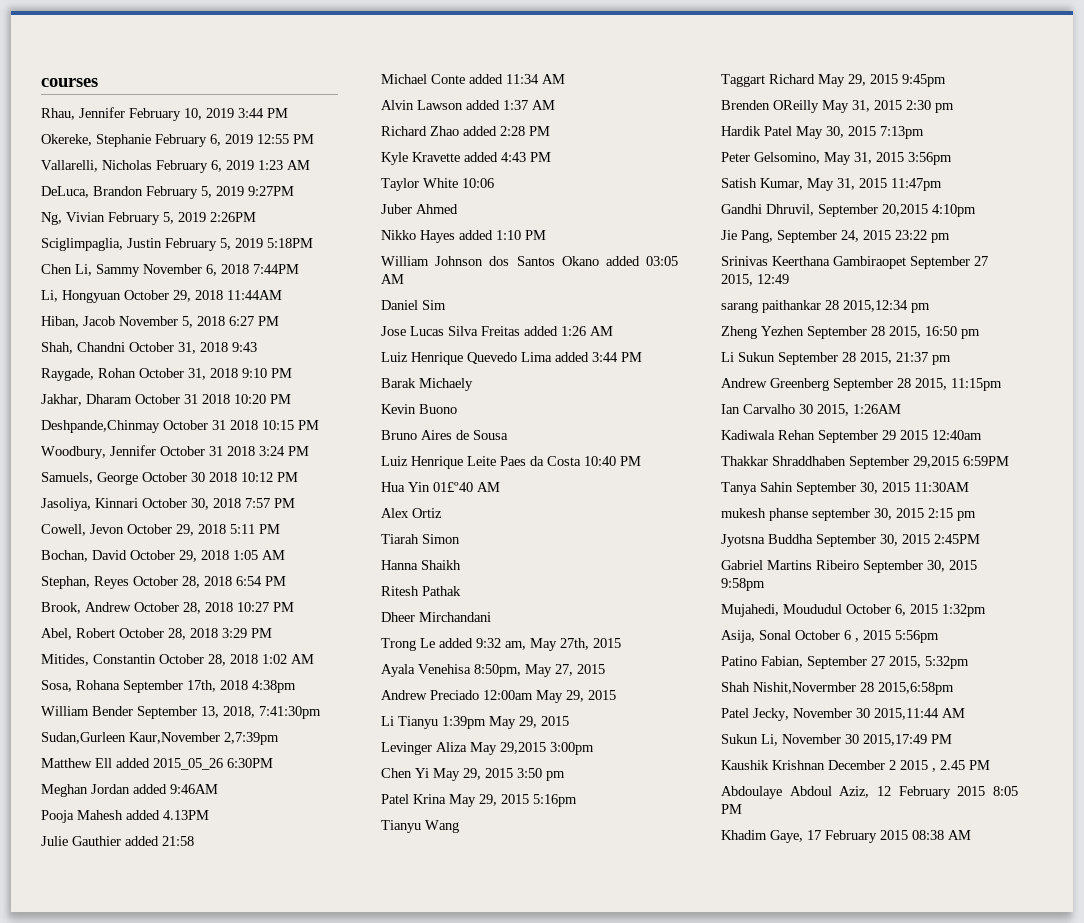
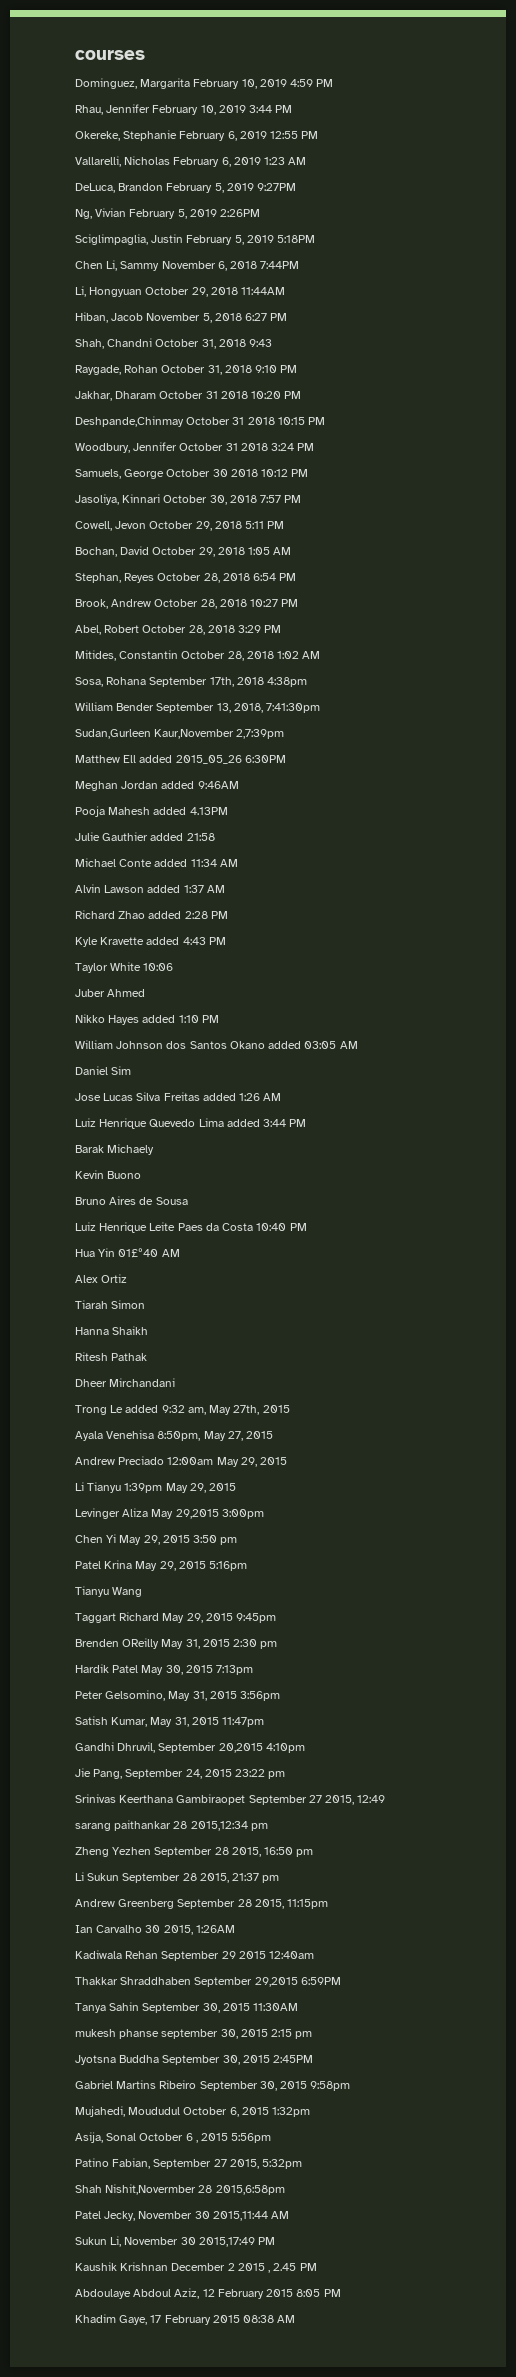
(98, 82) none -> [75,78,334,89] // Dominguez, Margarita February 10, 2019 4:59 PM

